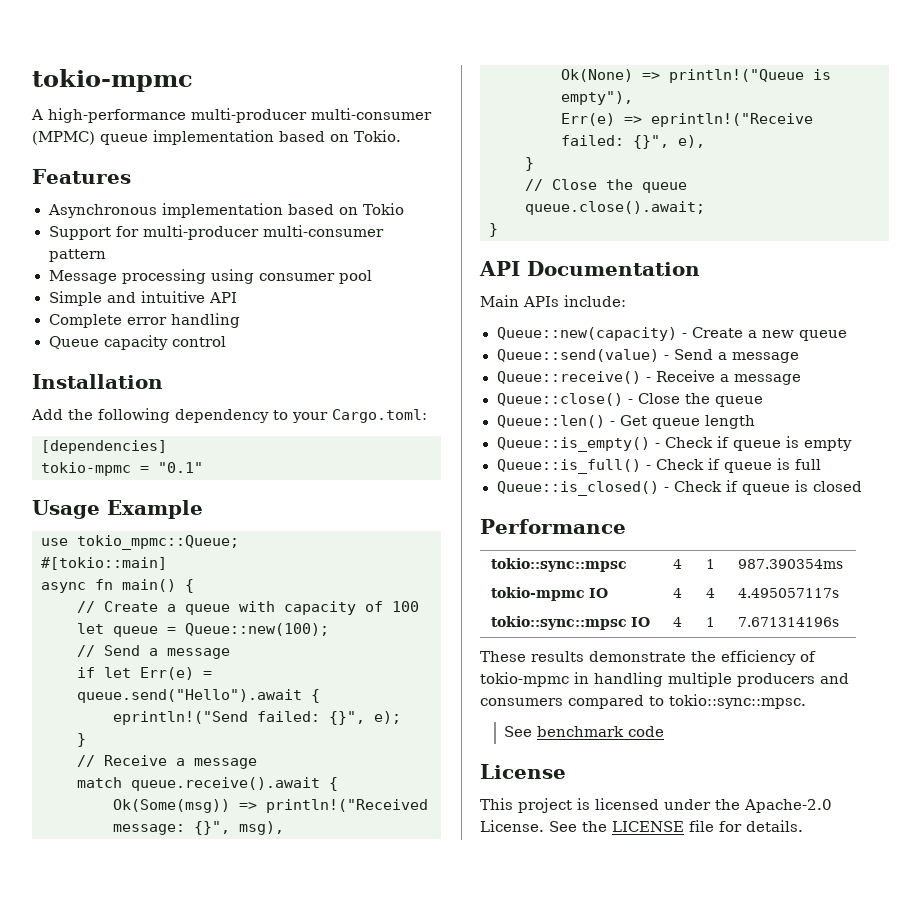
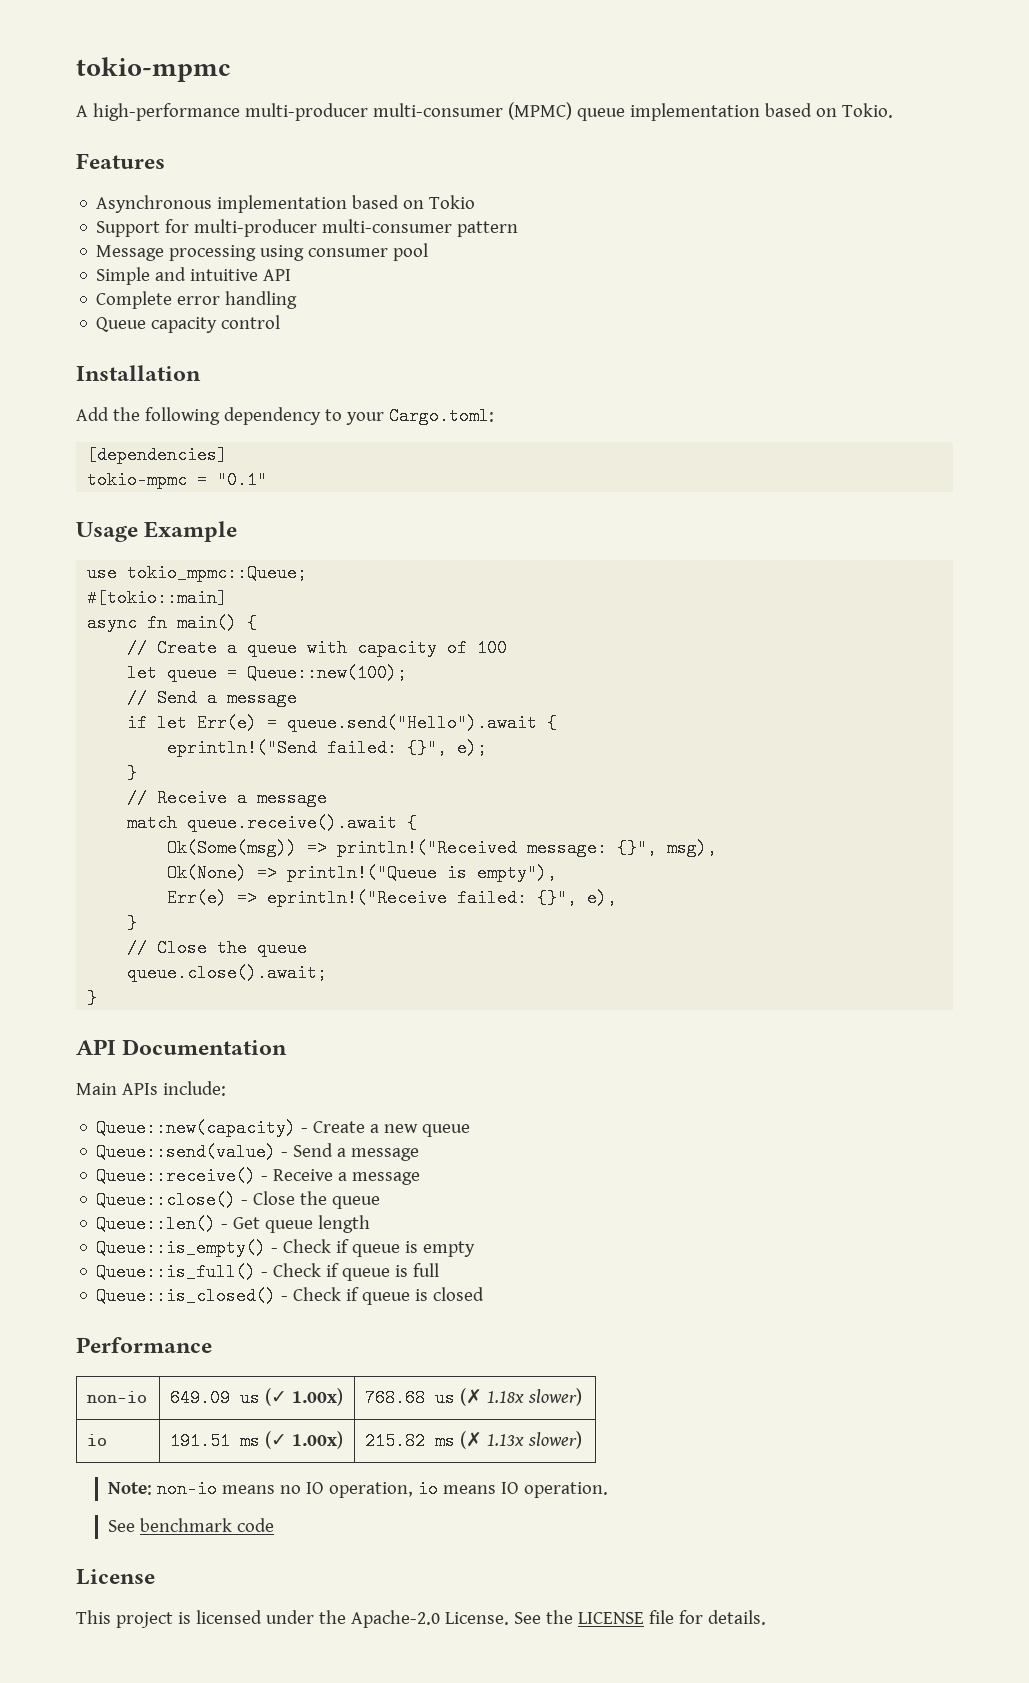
[491,558,628,572] [673,559,683,569] [706,559,716,569] [738,559,844,569] [491,587,609,601] [673,588,683,598] [706,588,716,598] [738,588,840,598] [491,616,651,630] [673,617,683,627] [706,617,716,627] [738,617,840,627] [480,650,816,665] [480,672,849,687] [480,694,806,709] tokio::sync::mpsc | 4 | 1 | 987.390354ms // tokio-mpmc IO | 4 | 4 | 4.495057117s // tokio::sync::mpsc IO | 4 | 1 | 7.671314196s // These results demonstrate the efficiency of tokio-mpmc in handling multiple producers and consumers compared to tokio::sync::mpsc. -> [87,1391,148,1403] [170,1388,344,1407] [365,1388,583,1407] [87,1434,108,1446] [170,1431,344,1450] [365,1431,583,1450] [108,1480,609,1498] non-io | 649.09 us (✓ 1.00x) | 768.68 us (✗ 1.18x slower) // io | 191.51 ms (✓ 1.00x) | 215.82 ms (✗ 1.13x slower) // Note: non-io means no IO operation, io means IO operation.

